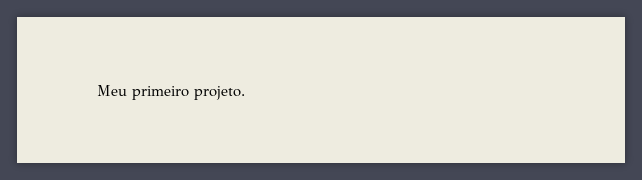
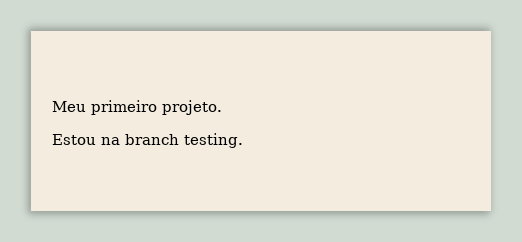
(245, 93) none -> [52,133,243,148] // Estou na branch testing.

